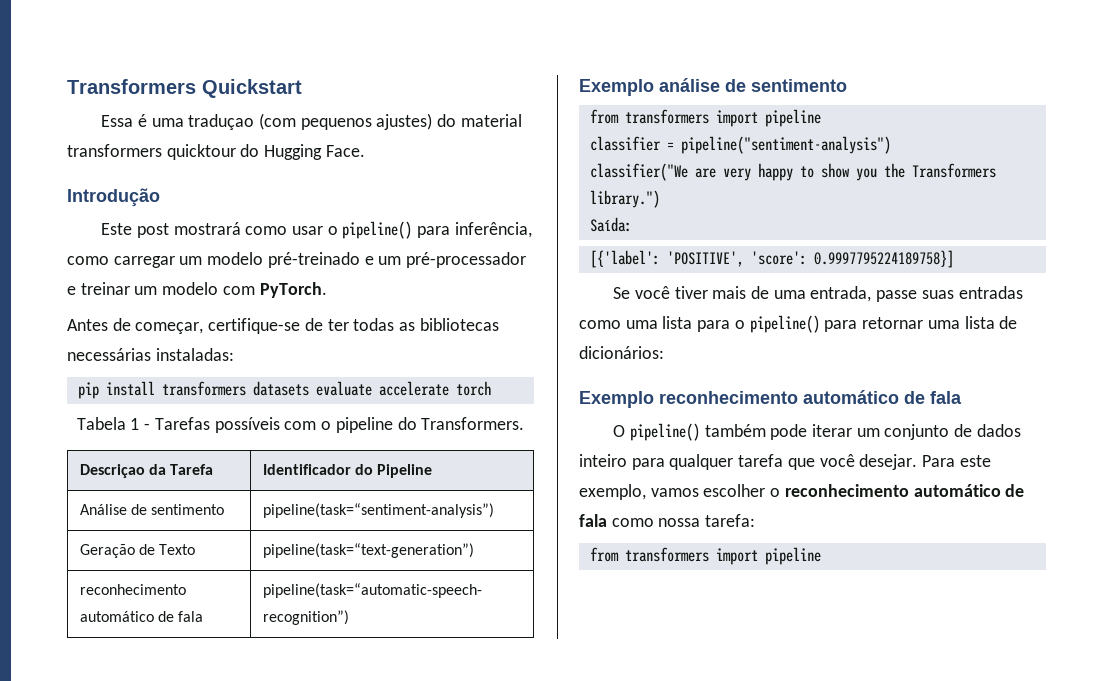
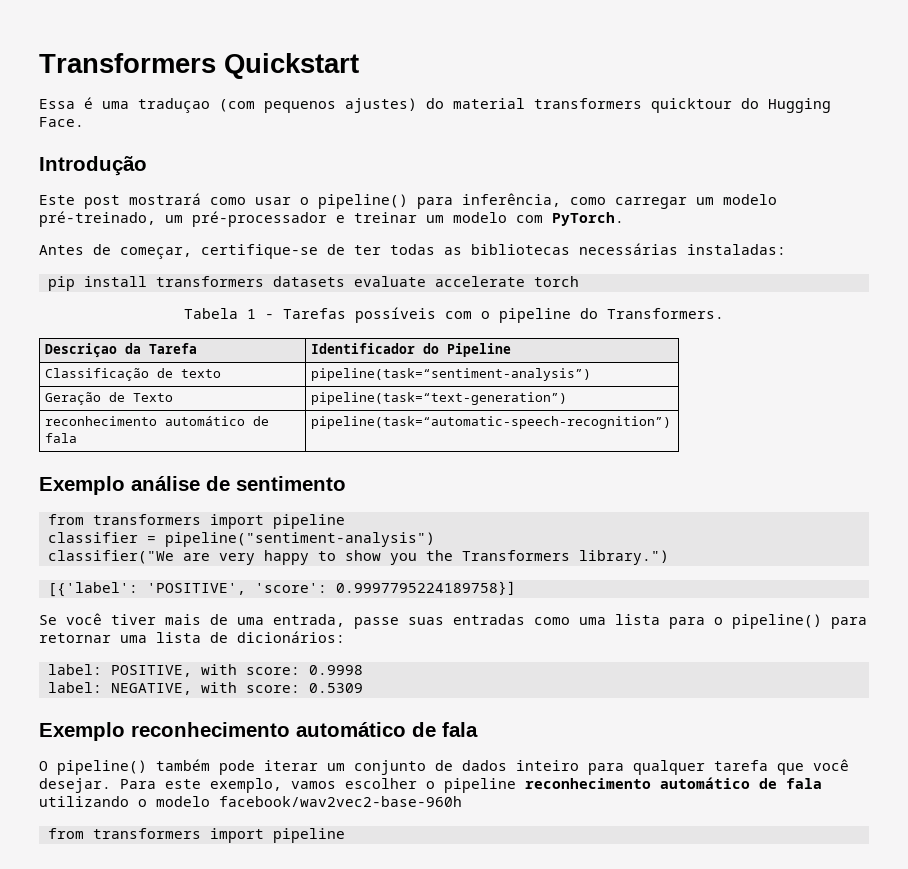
[267,252,374,268] pré-treinado e -> [39,211,156,227] pré-treinado,
[79,504,225,515] Análise de sentimento -> [45,368,222,381] Classificação de texto
[589,217,632,232] // Saída: -> (669, 557) none
(664, 352) none -> [47,664,363,677] [47,682,363,695] // label: POSITIVE, with score: 0.9998 // label: NEGATIVE, with score: 0.5309
[784,484,1025,497] [579,514,756,527] reconhecimento automático de fala como nossa tarefa: -> [444,777,822,793] [39,796,462,807] pipeline reconhecimento automático de fala utilizando o modelo facebook/wav2vec2-base-960h

